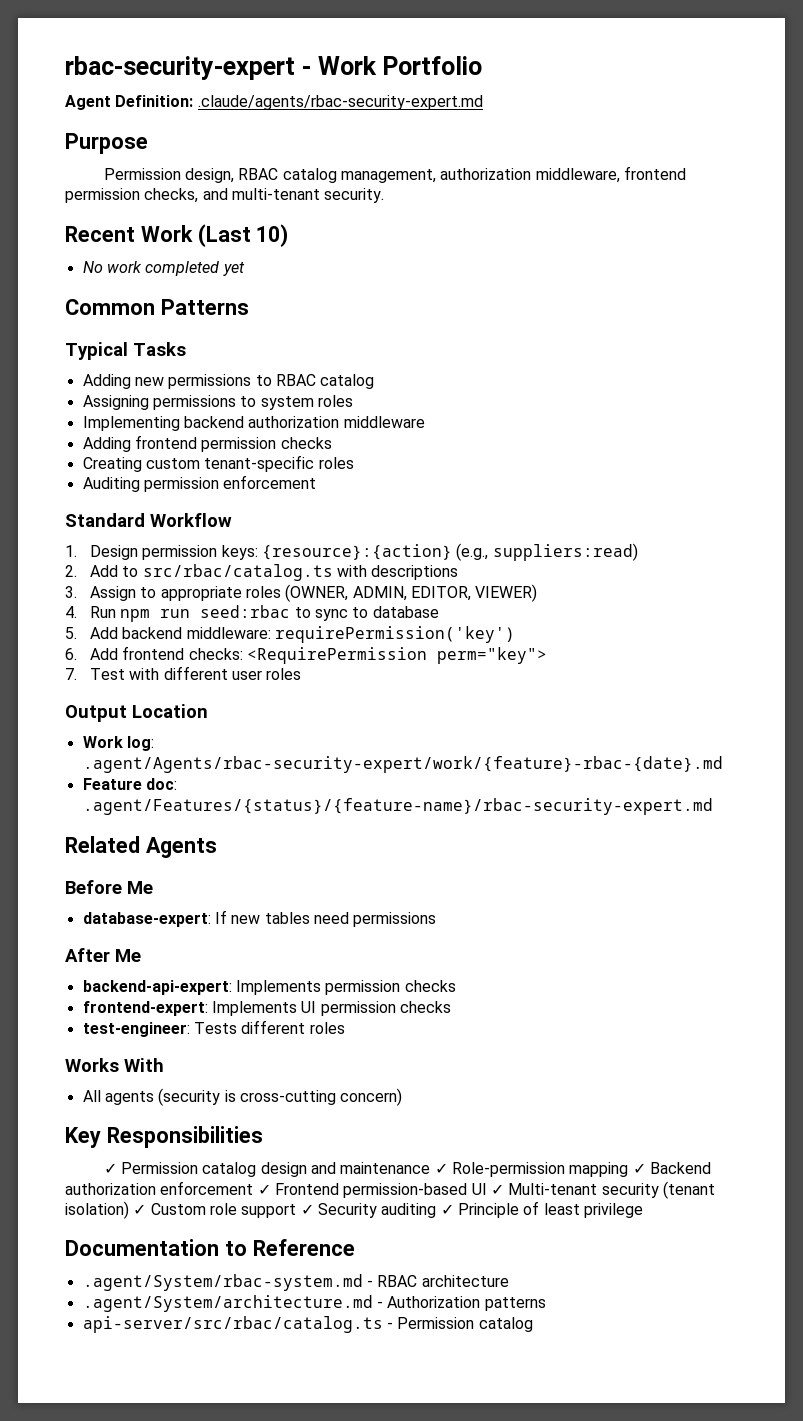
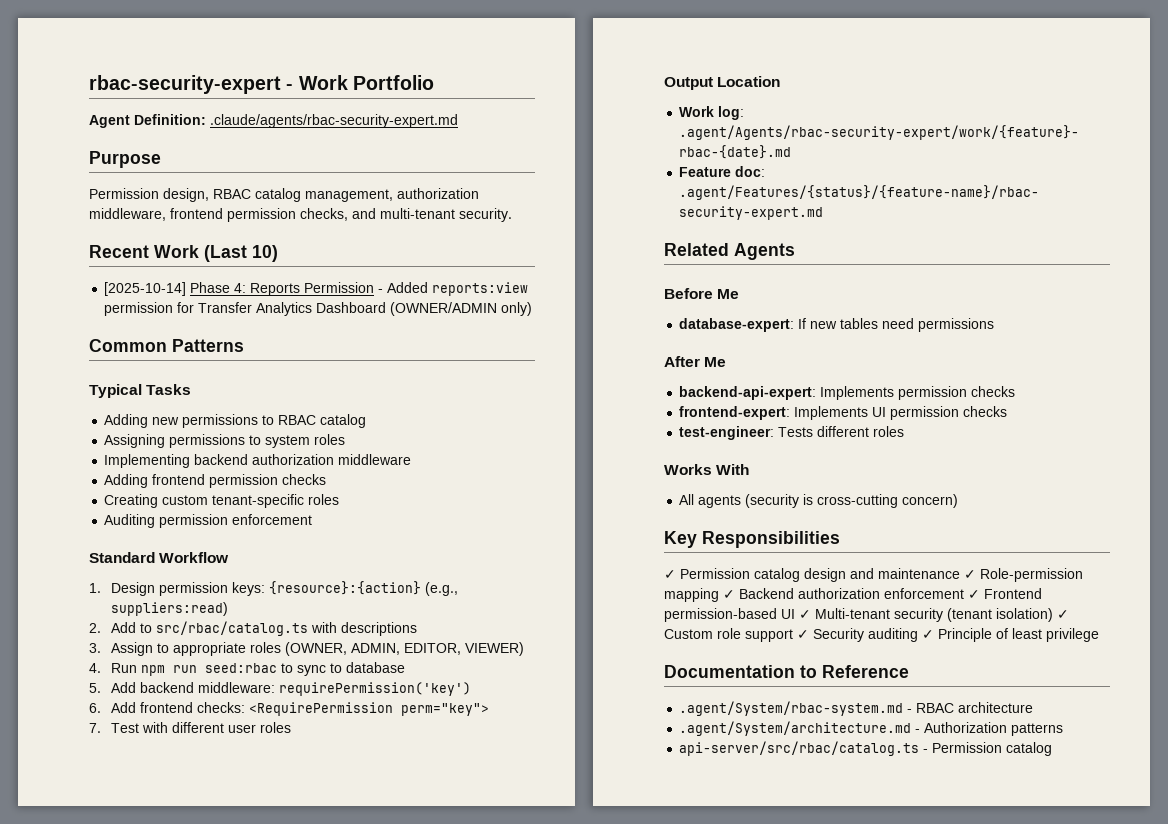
[82,261,245,276] No work completed yet -> [104,282,529,296] [104,302,533,316] [2025-10-14] Phase 4: Reports Permission - Added reports:view permission for Transfer Analytics Dashboard (OWNER/ADMIN only)

